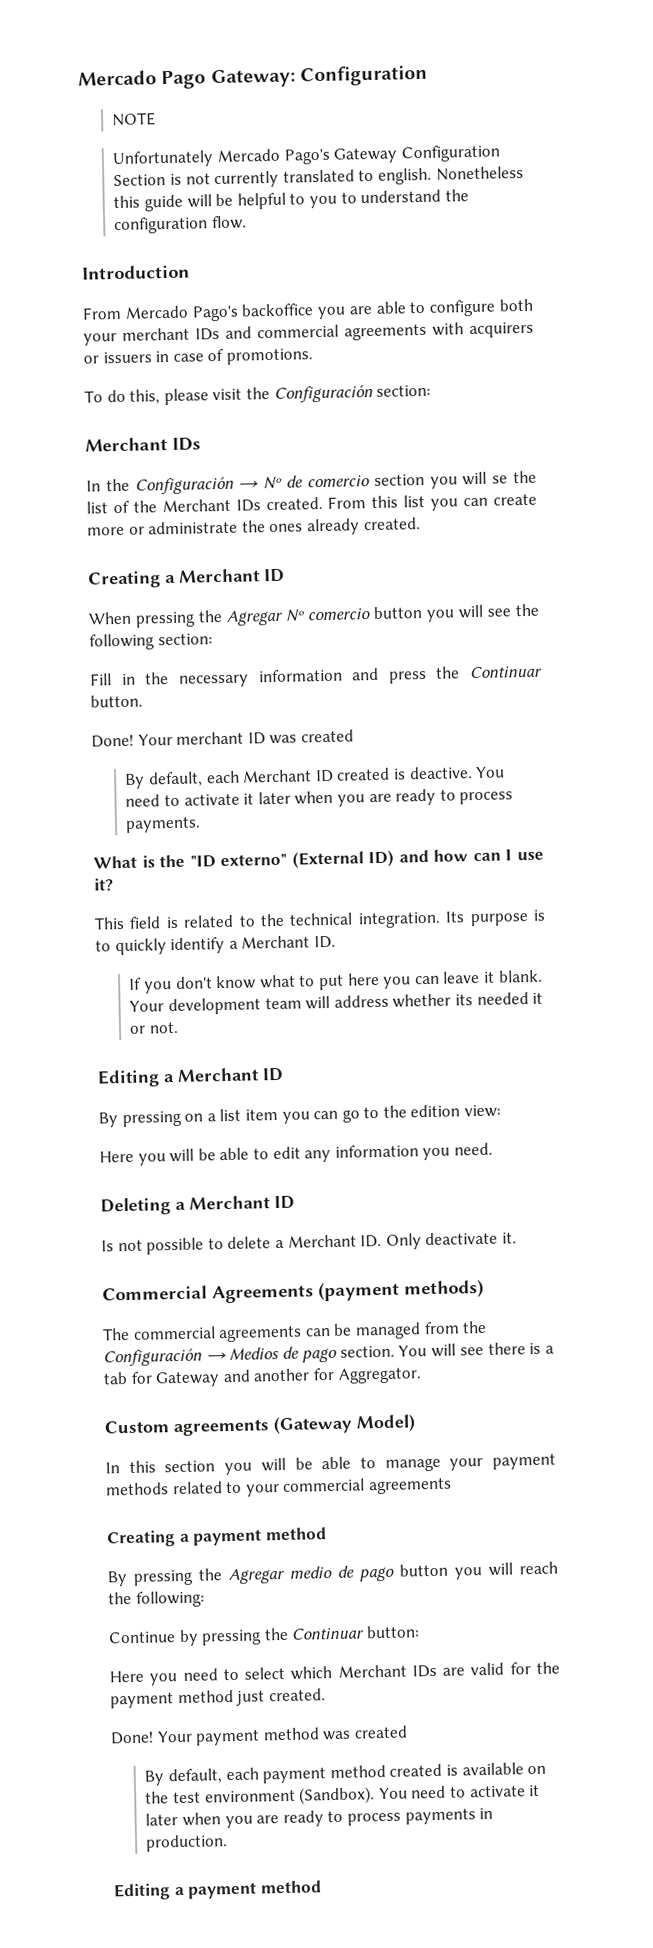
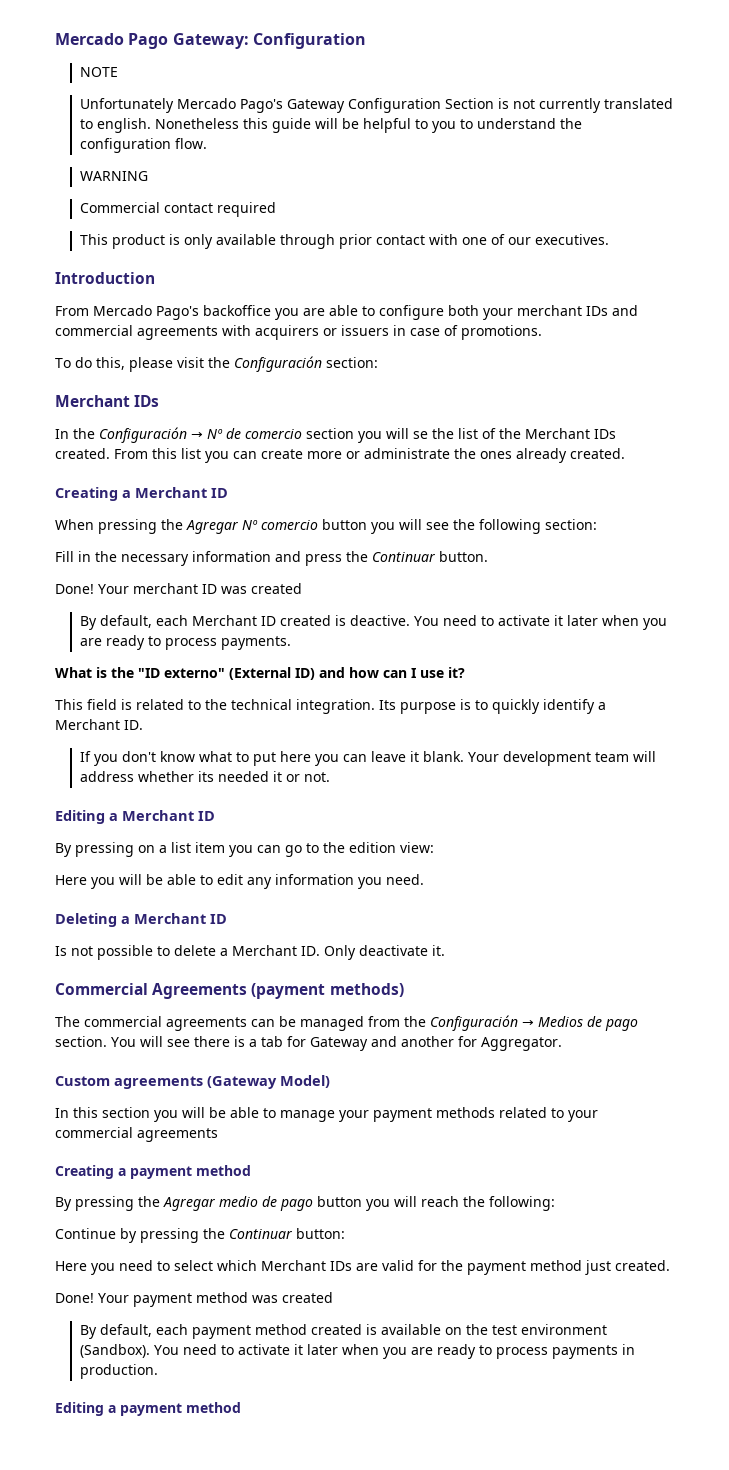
(248, 222) none -> [79,171,148,181] [79,202,276,217] [79,234,609,249] // WARNING // Commercial contact required // This product is only available through prior contact with one of our executives.

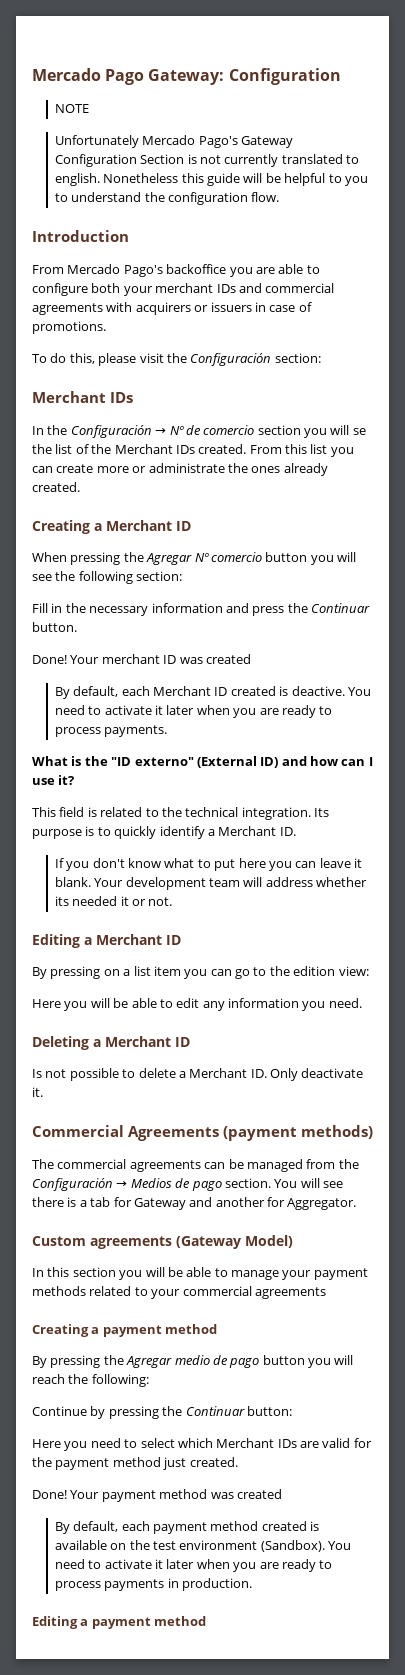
[79,171,148,181] [79,202,276,217] [79,234,609,249] // WARNING // Commercial contact required // This product is only available through prior contact with one of our executives. -> (280, 197) none

